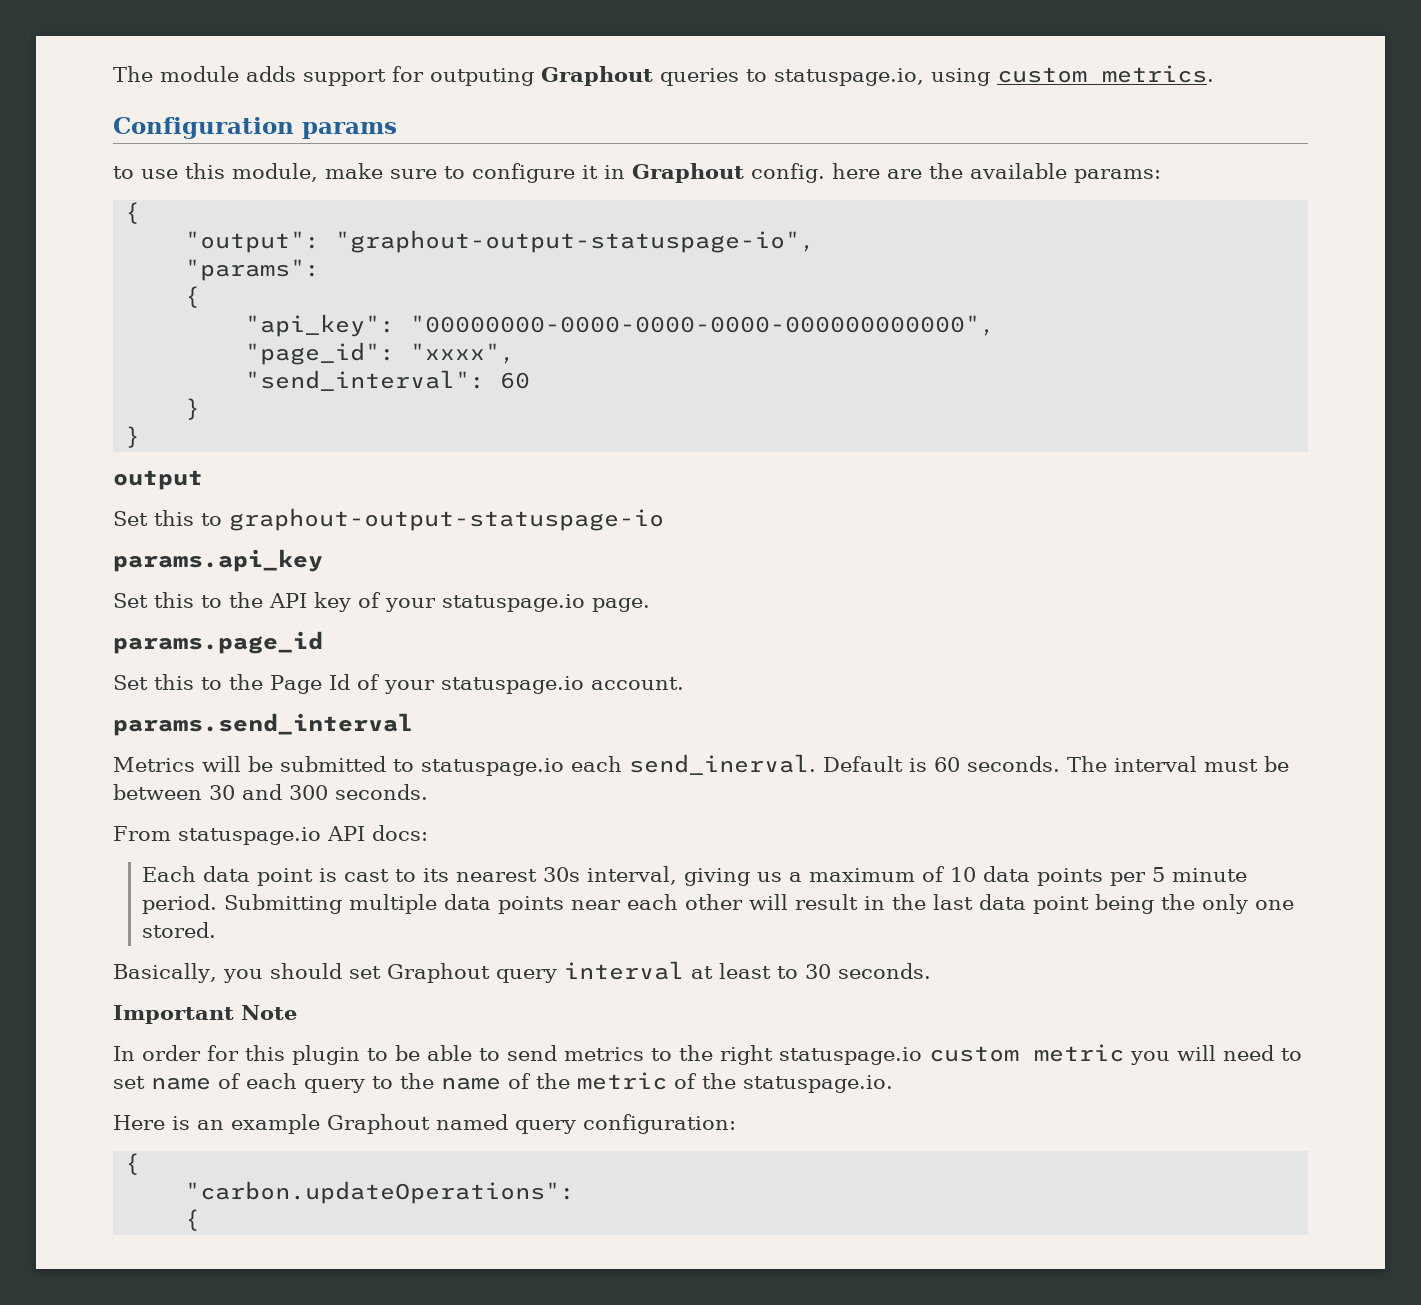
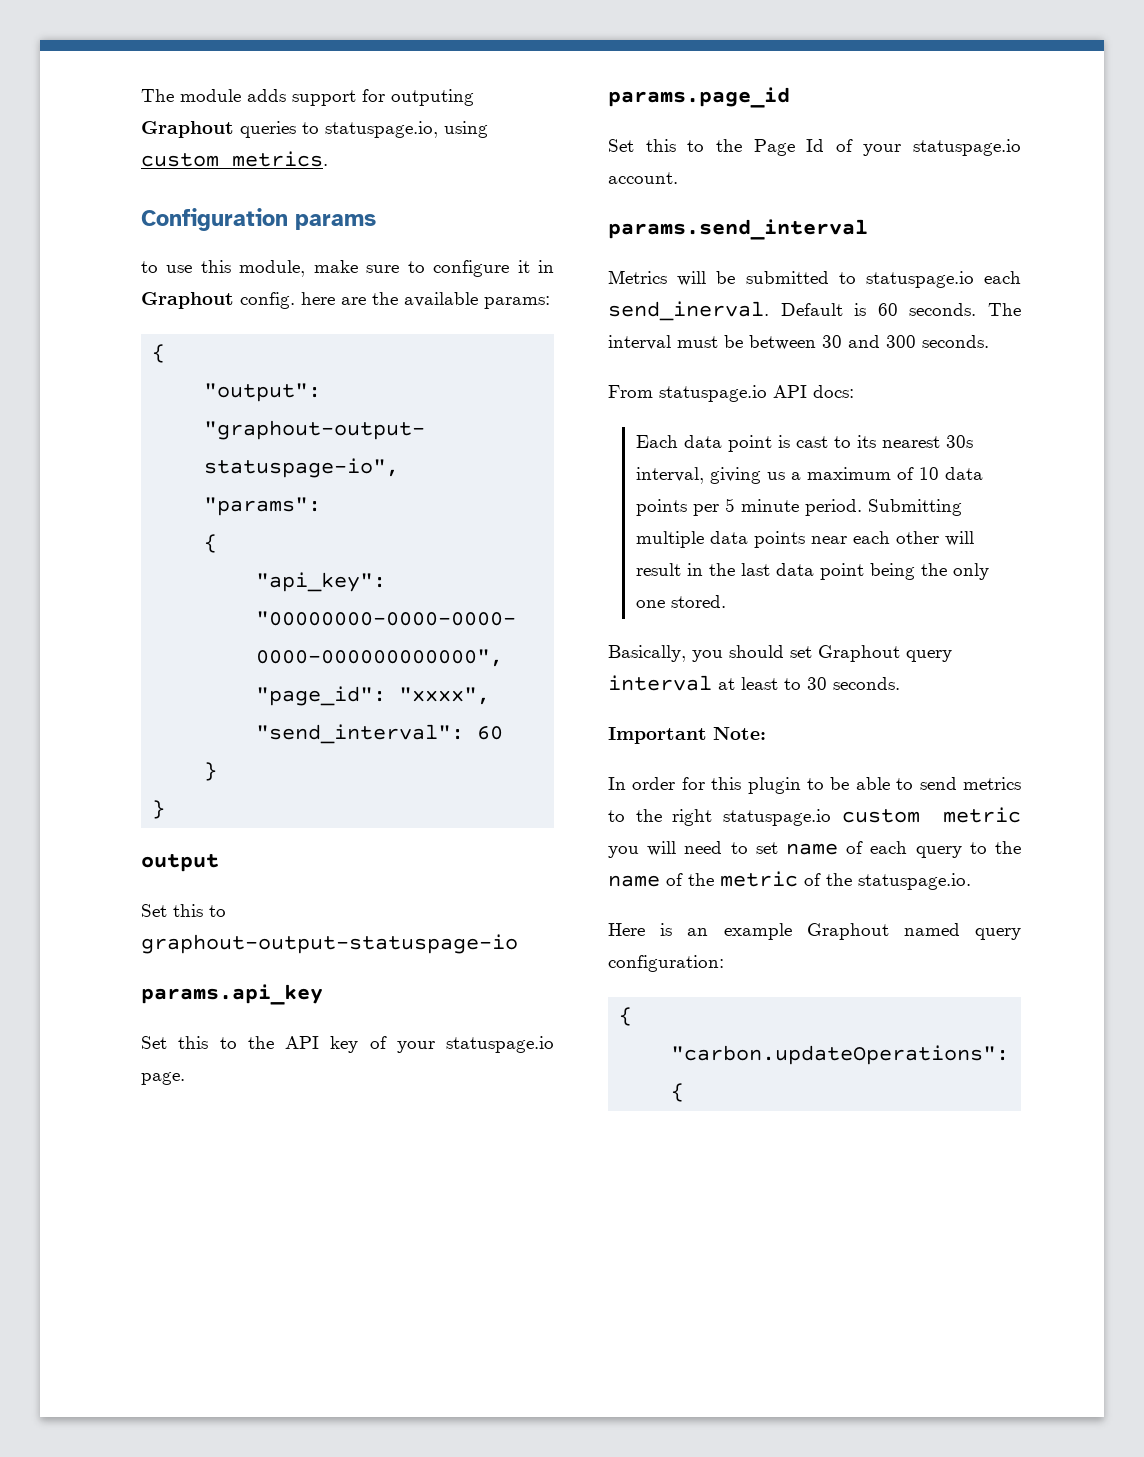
[241,1005,297,1020] Note -> [713,727,766,740] Note:

